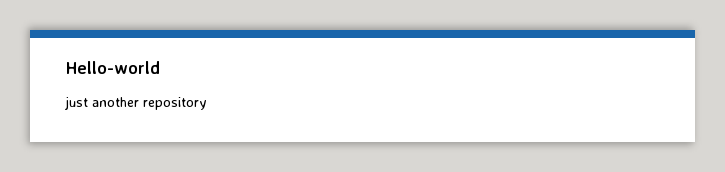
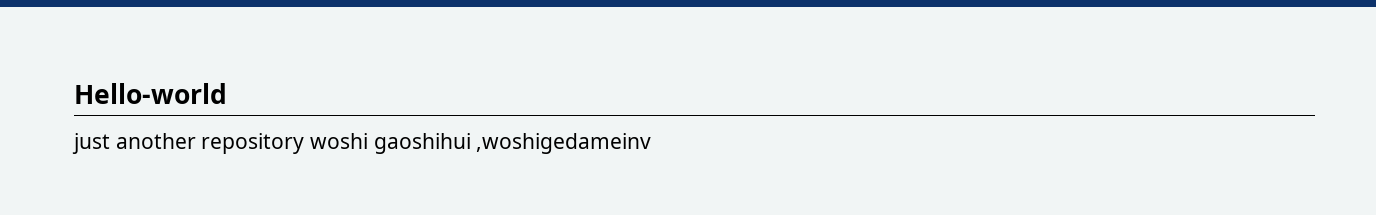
(207, 103) none -> [310,133,652,154] woshi gaoshihui ,woshigedameinv

